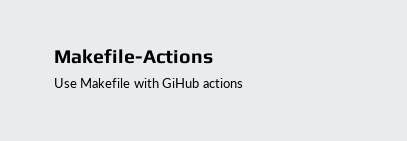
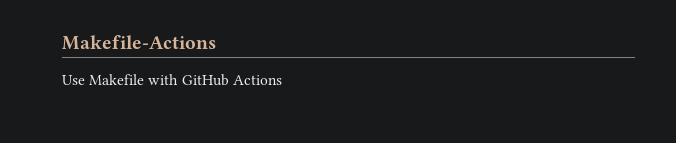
[162,78,243,88] GiHub actions -> [181,74,282,86] GitHub Actions

